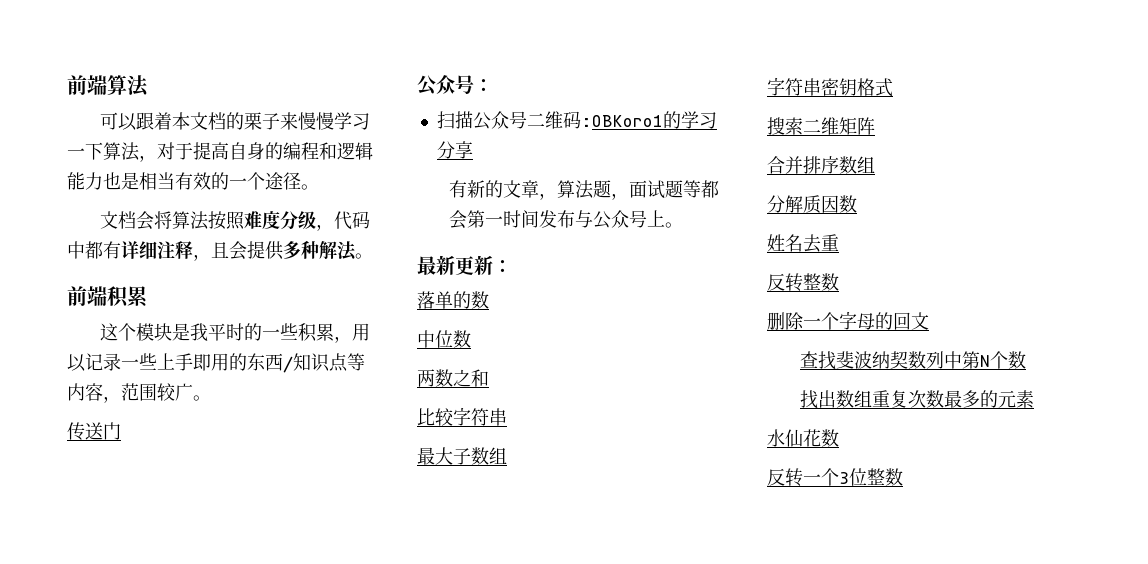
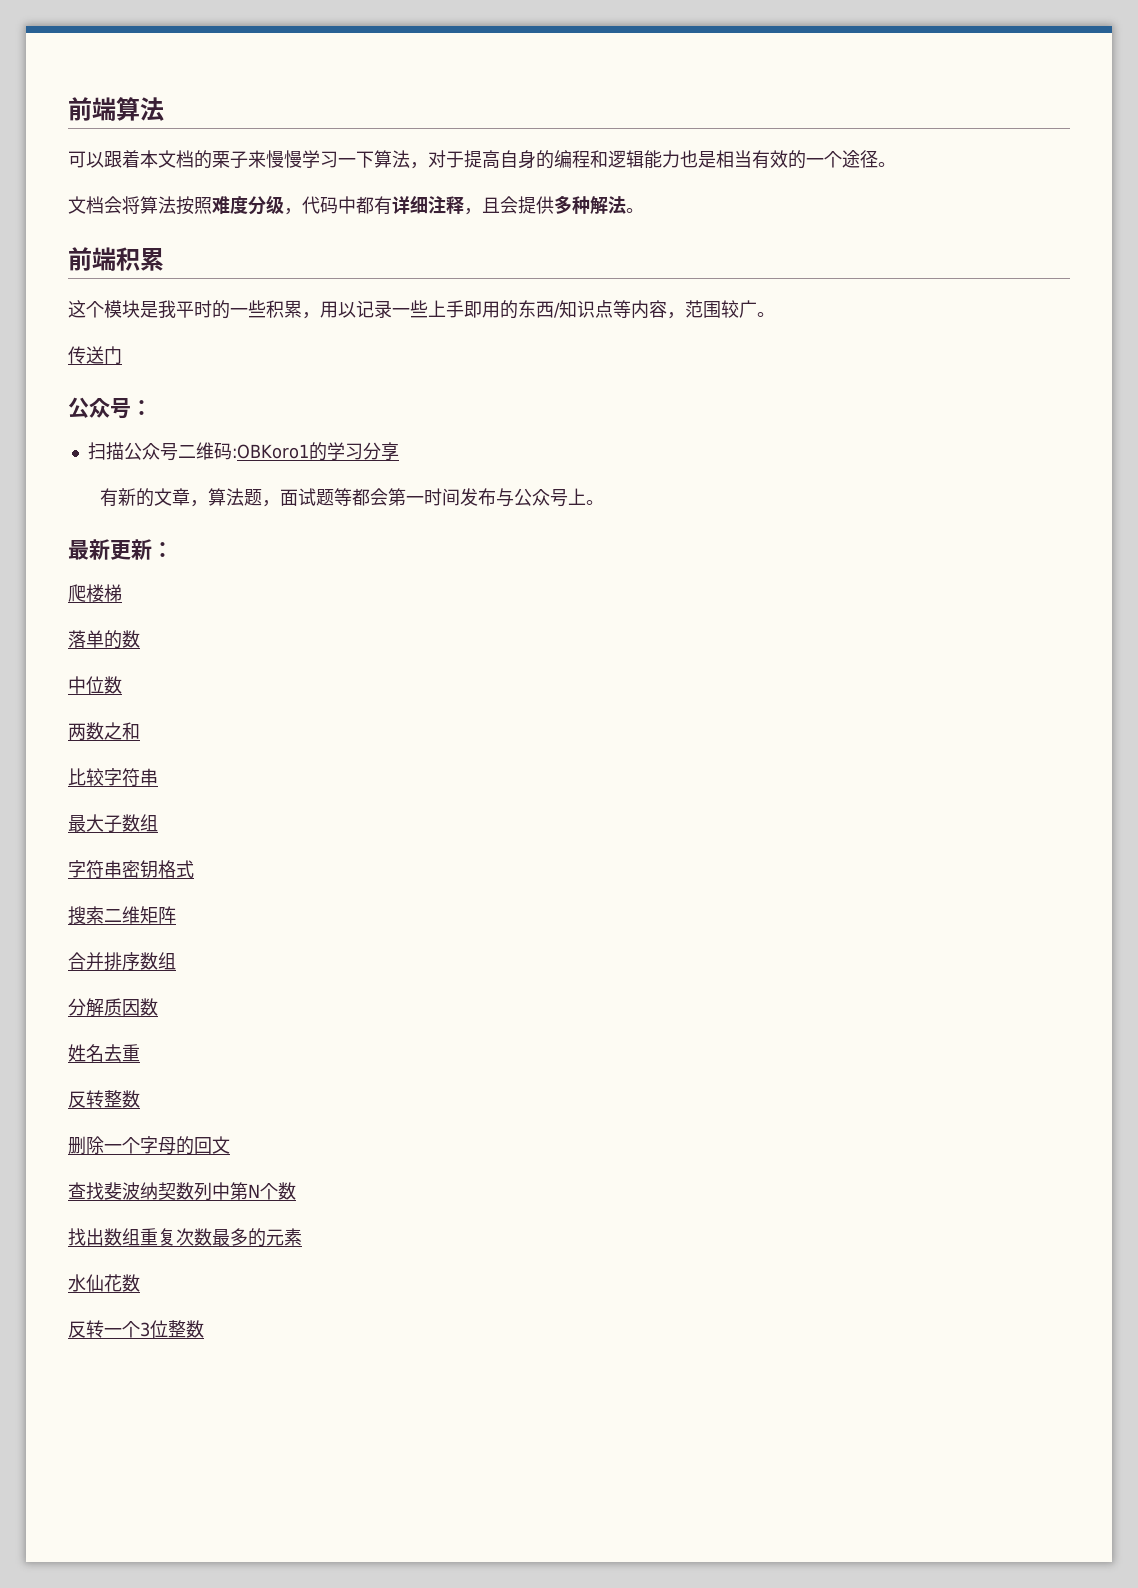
(512, 266) none -> [68,584,122,602] // 爬楼梯

